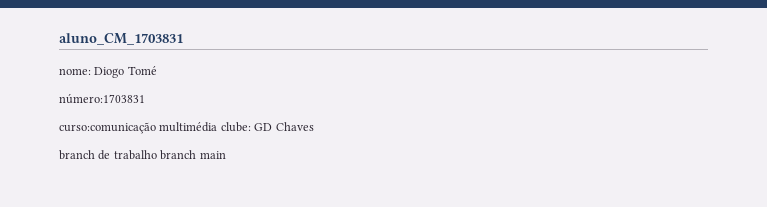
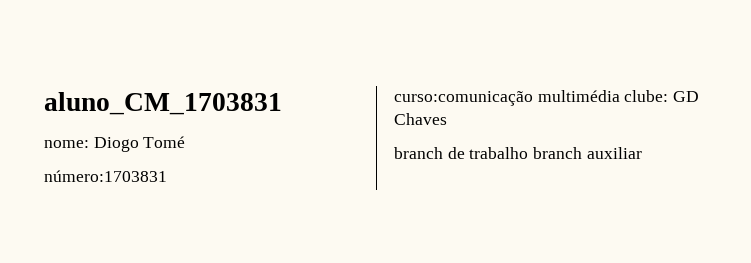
[199,151,226,159] main -> [586,147,642,159] auxiliar

